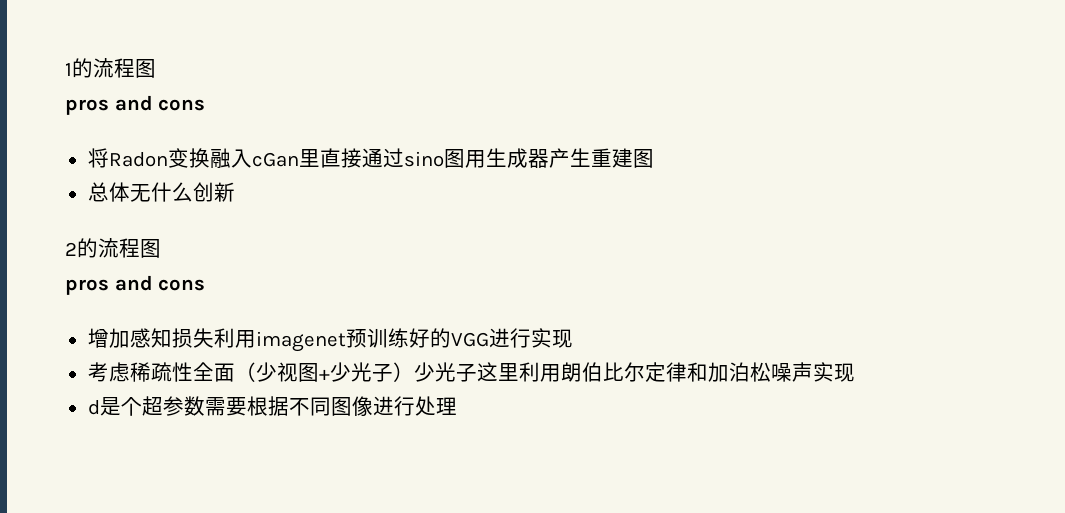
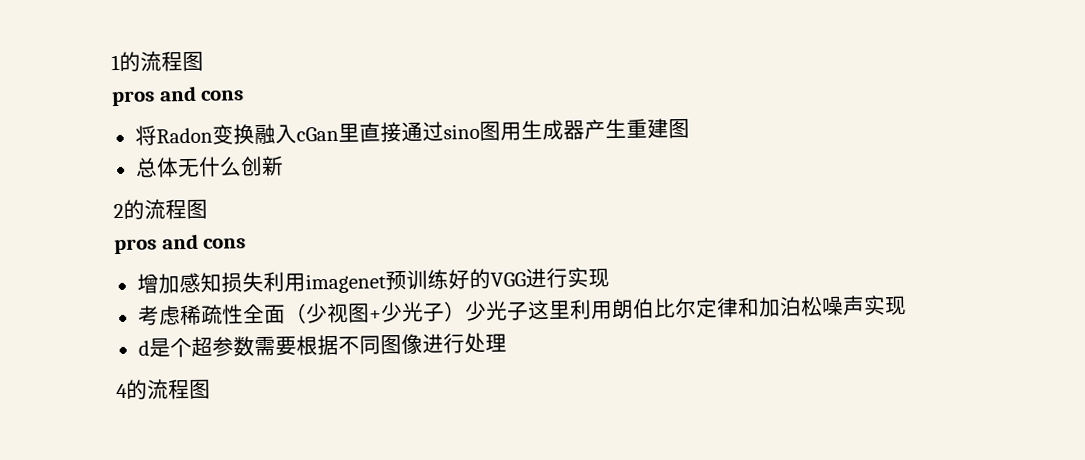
(457, 406) none -> [116,379,211,400] // 4的流程图

